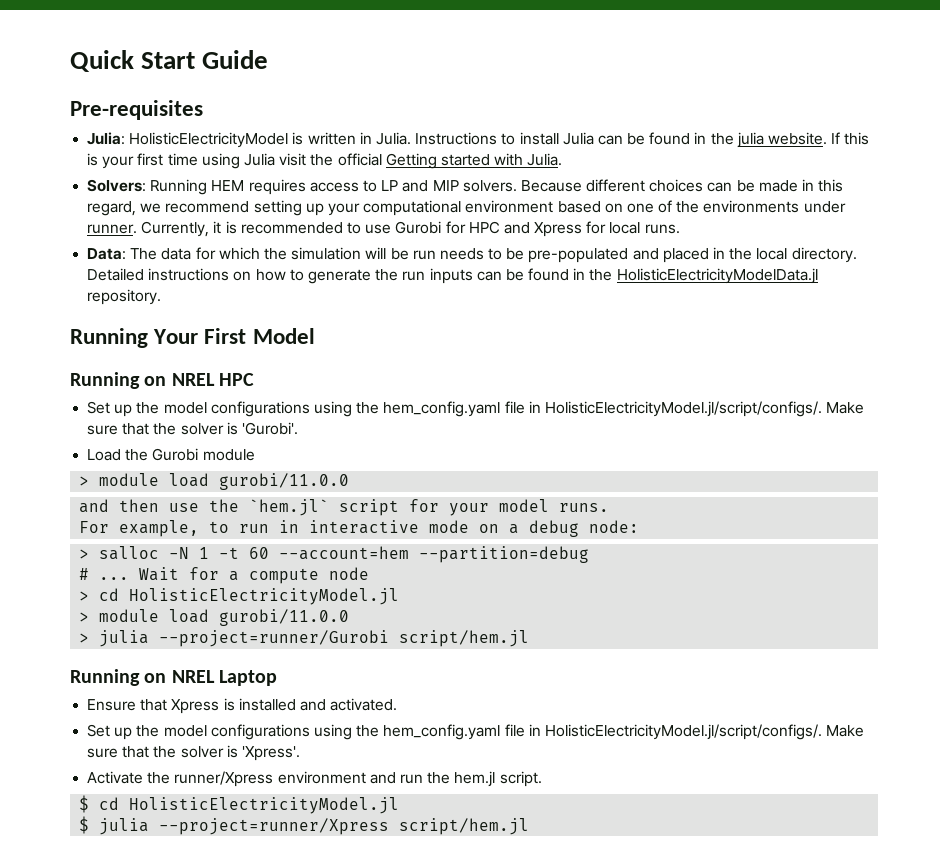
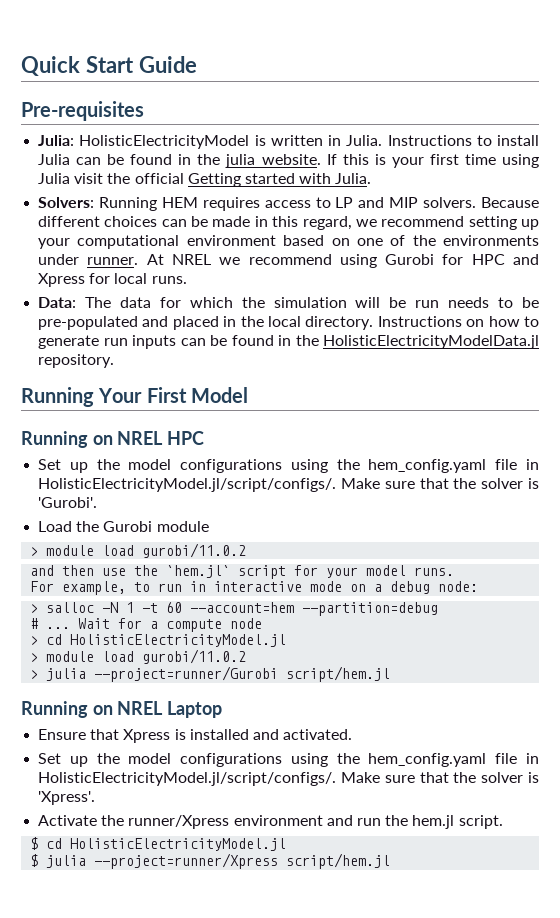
[141,221,392,237] Currently, it is recommended to use -> [146,254,377,268] At NREL we recommend using
[87,268,230,281] Detailed instructions -> [377,316,462,327] Instructions
[375,269,399,281] the -> (100, 342) none
[219,473,350,490] gurobi/11.0.0 -> [142,543,247,558] gurobi/11.0.2
[219,609,350,626] gurobi/11.0.0 -> [142,649,247,664] gurobi/11.0.2

